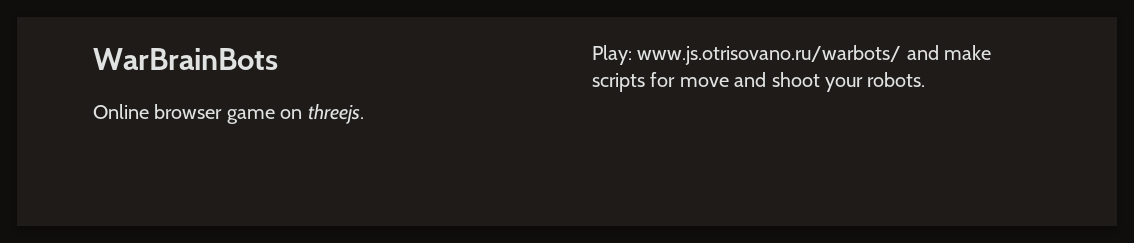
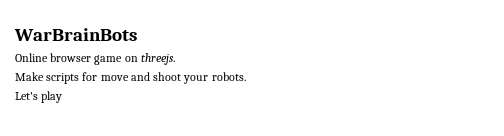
[592,45,992,65] Play: www.js.otrisovano.ru/warbots/ and make -> [15,72,44,81] Make
(926, 79) none -> [15,91,63,103] // Let's play

